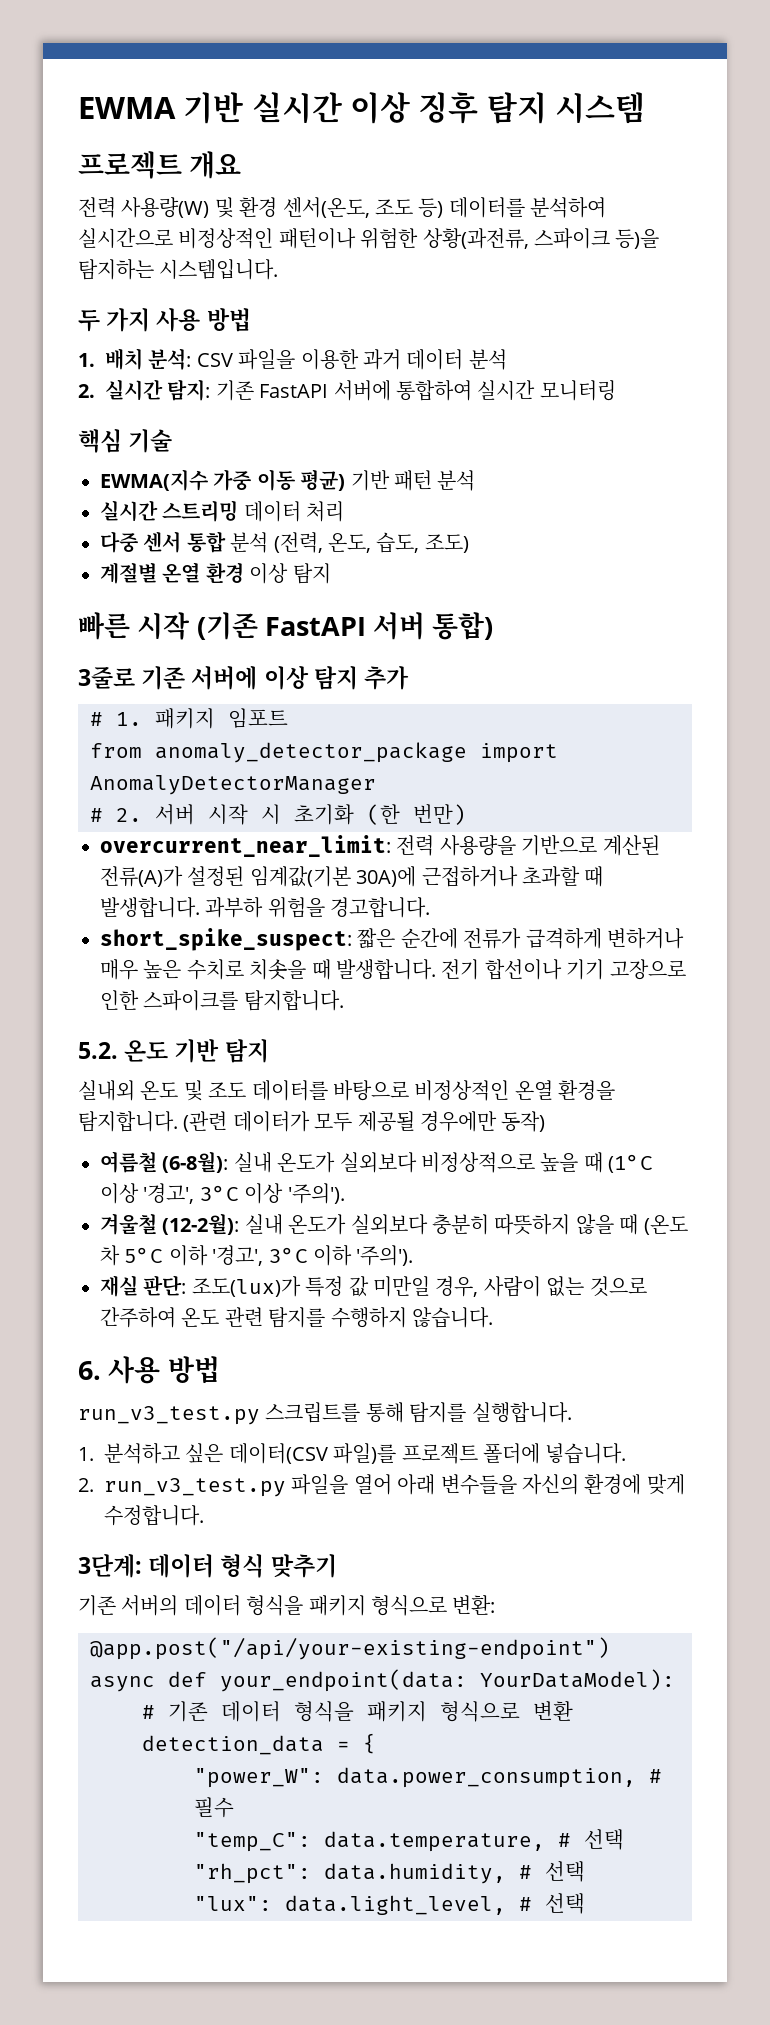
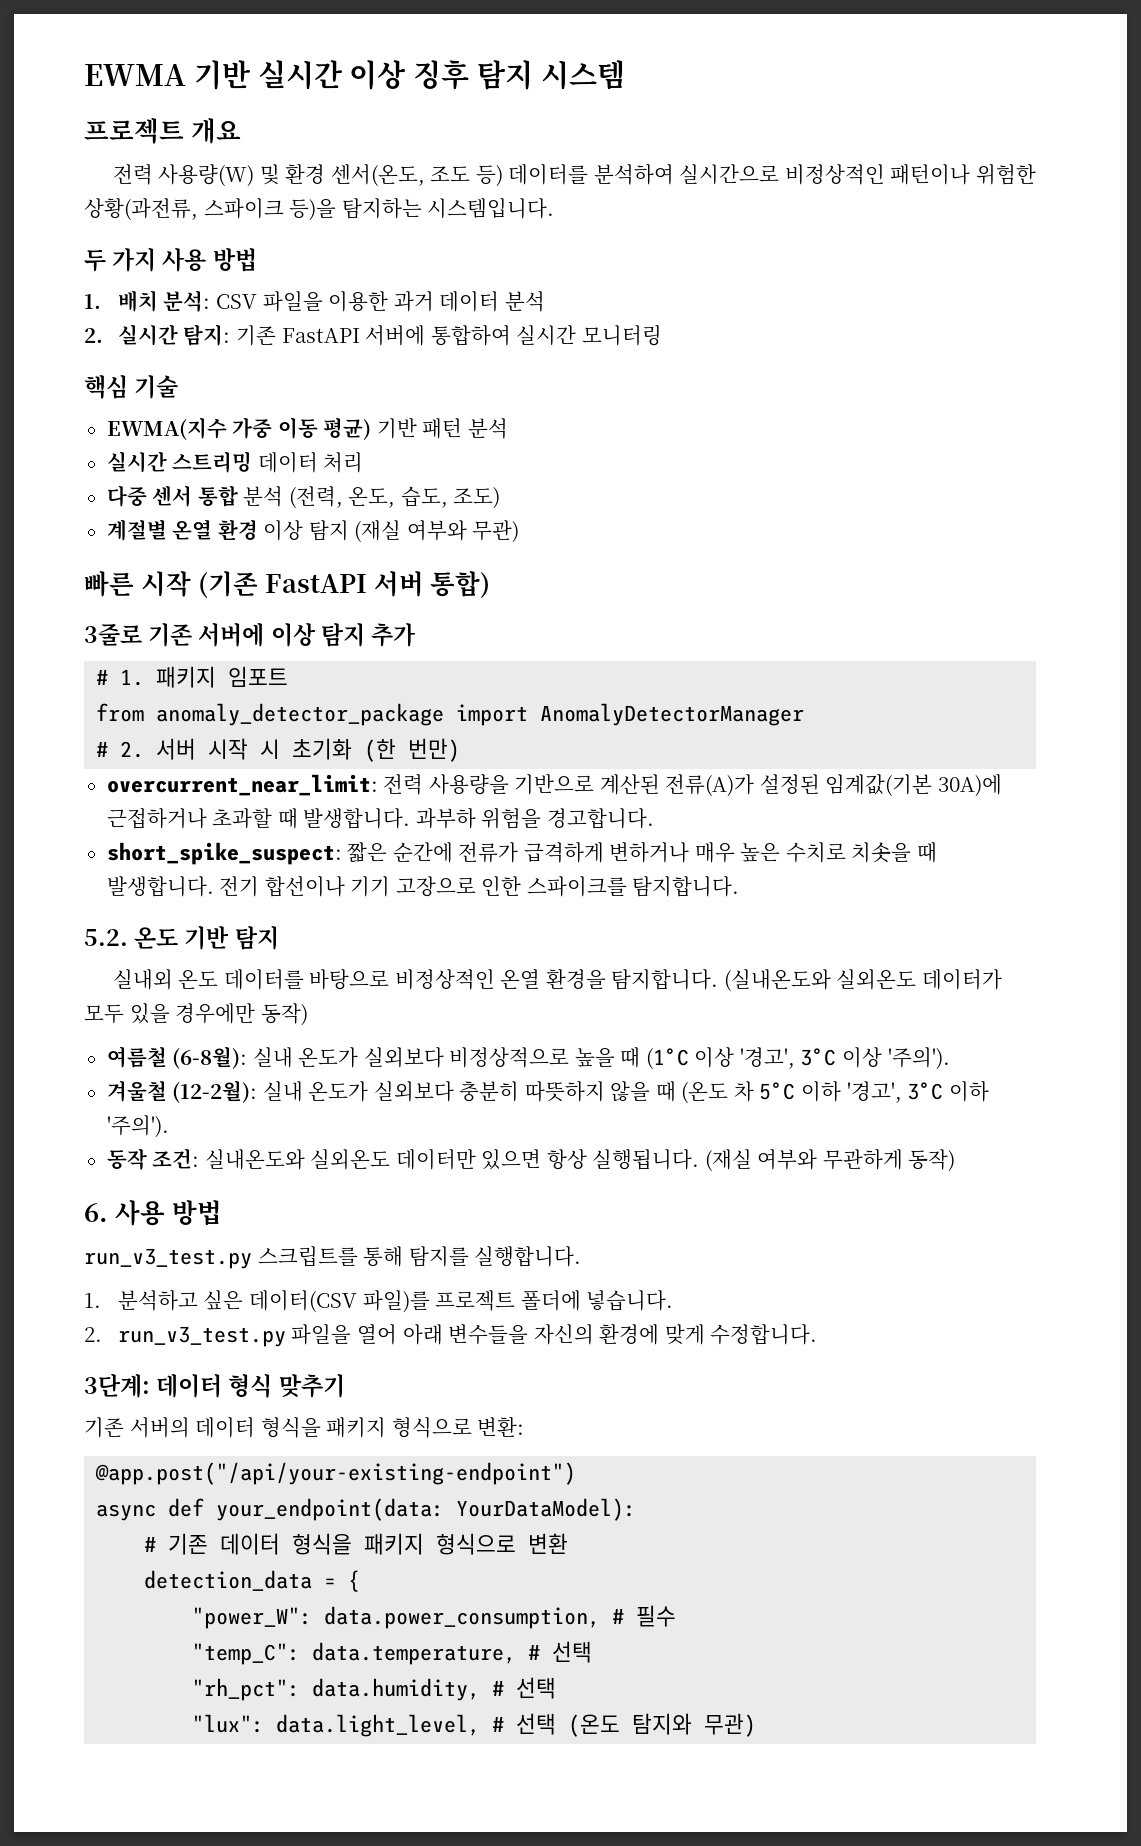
(331, 573) none -> [354,520,520,543] (재실 여부와 무관)
[183,1080,247,1101] 및 조도 -> (219, 979) none
[183,1111,228,1132] (관련 -> [723,969,917,992] (실내온도와 실외온도
[357,1111,415,1132] 제공될 -> [129,1003,170,1024] 있을
[100,1275,647,1297] [100,1307,493,1328] 재실 판단: 조도(lux)가 특정 값 미만일 경우, 사람이 없는 것으로 간주하여 온도 관련 탐지를 수행하지 않습니다. -> [106,1148,956,1172] 동작 조건: 실내온도와 실외온도 데이터만 있으면 항상 실행됩니다. (재실 여부와 무관하게 동작)
(585, 1903) none -> [568,1713,757,1737] (온도 탐지와 무관)

